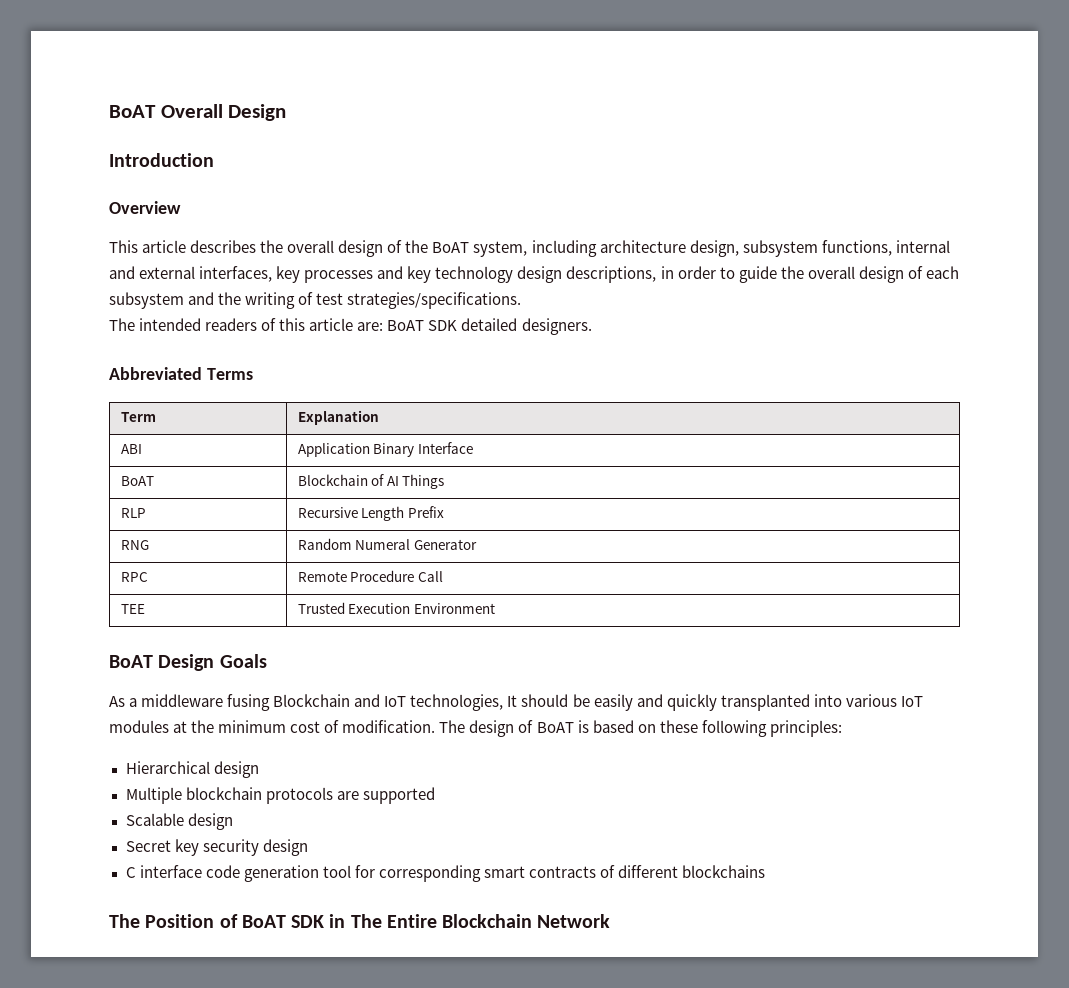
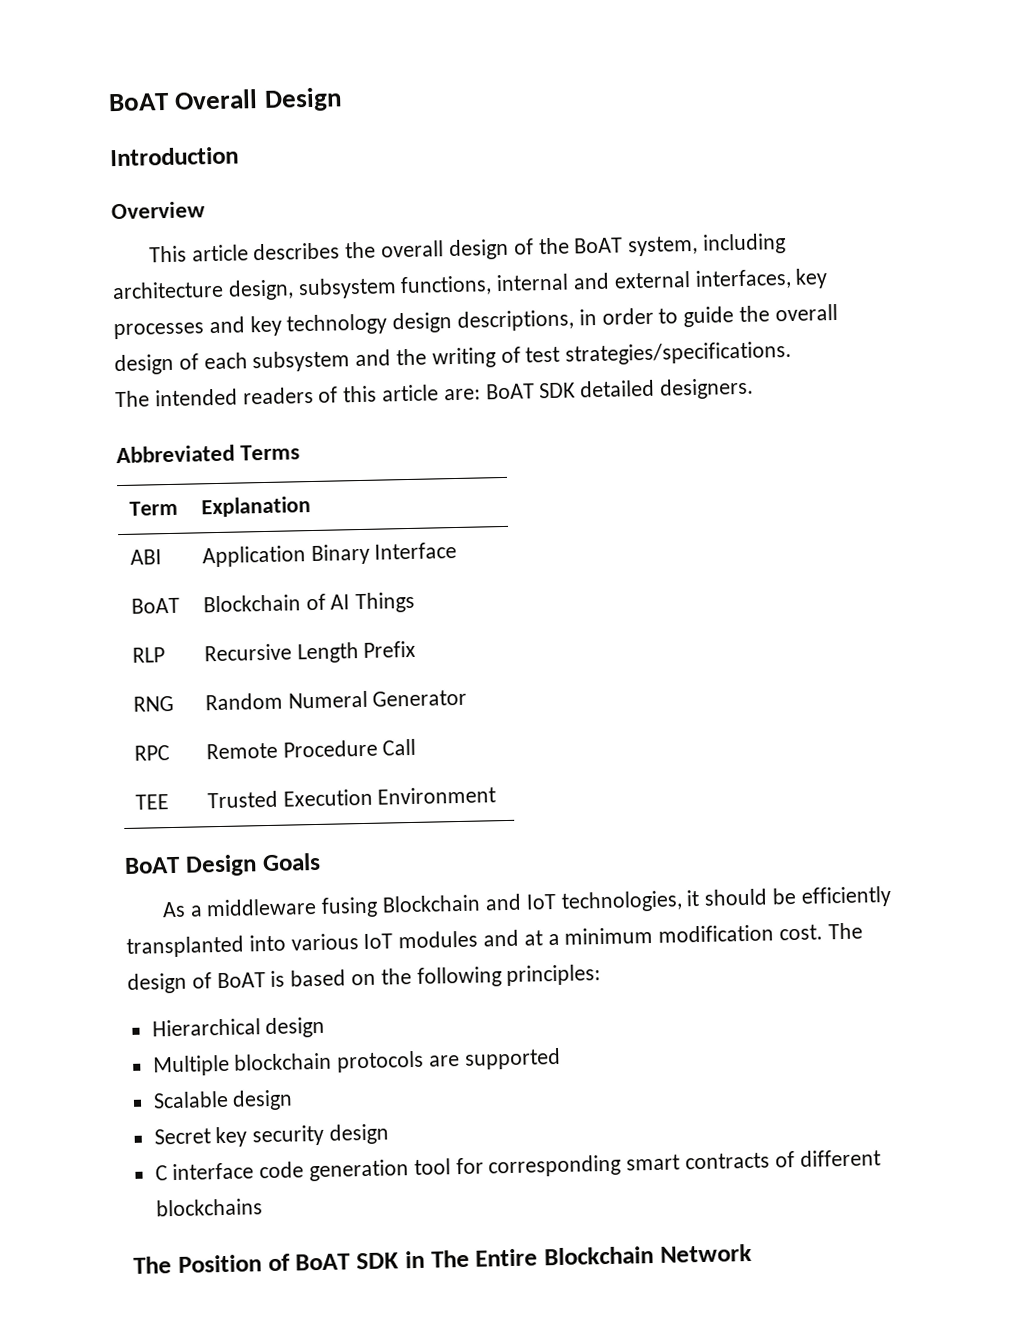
[507,695,518,707] It -> [686,889,701,907] it
[593,694,717,711] easily and quickly -> [800,885,892,908] efficiently
[173,720,436,733] at the minimum cost of modification. -> [483,924,824,947] and at a minimum modification cost.
[659,720,698,733] these -> [380,968,412,985] the

